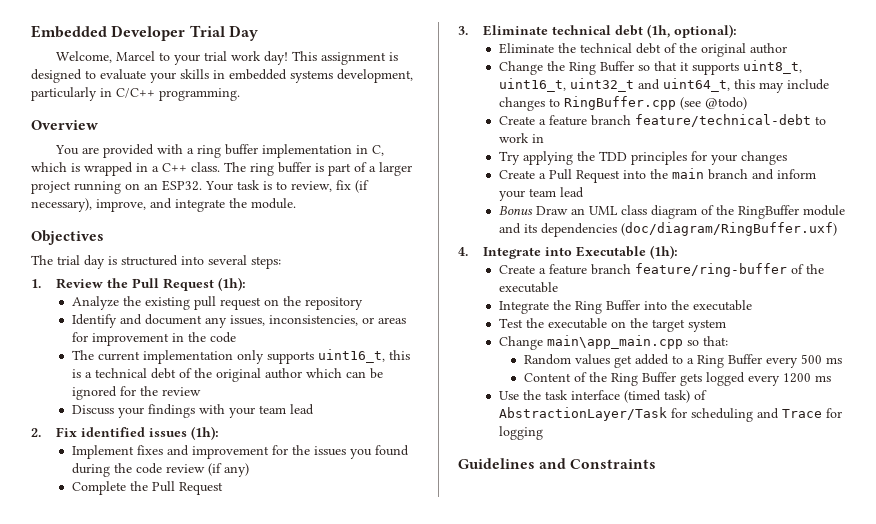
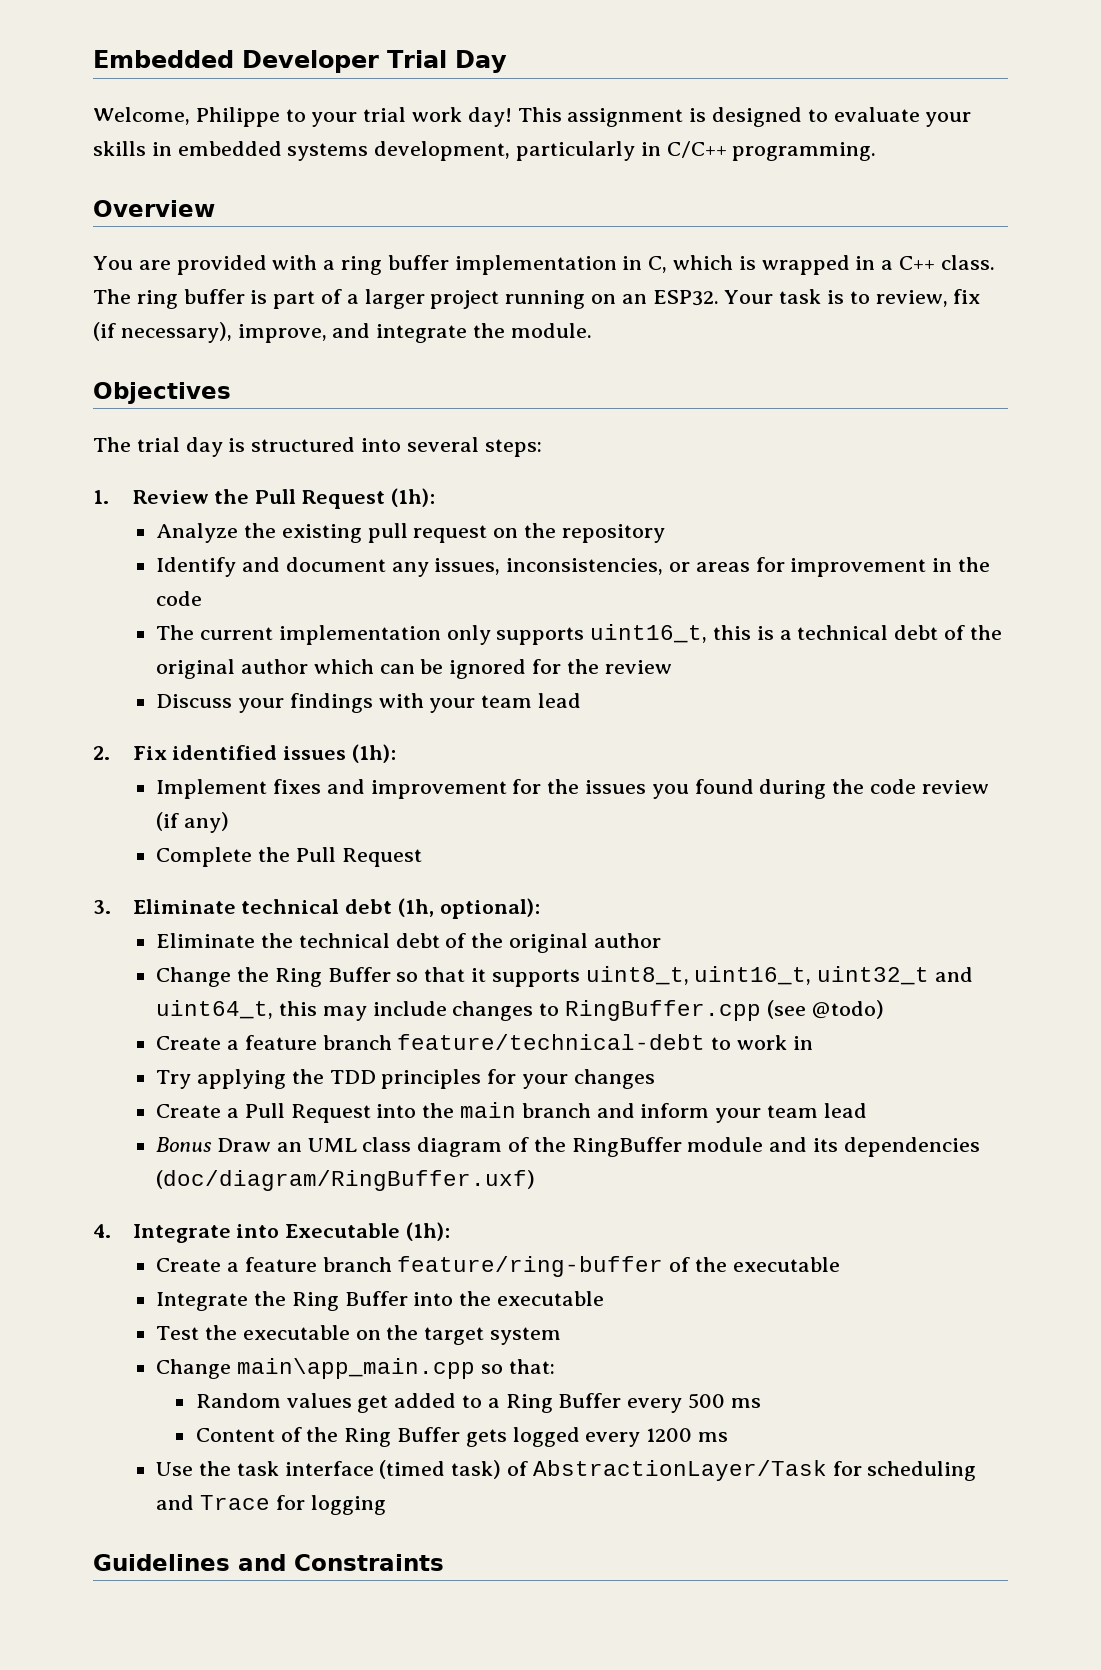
[116,51,156,61] Marcel -> [195,107,280,127] Philippe

